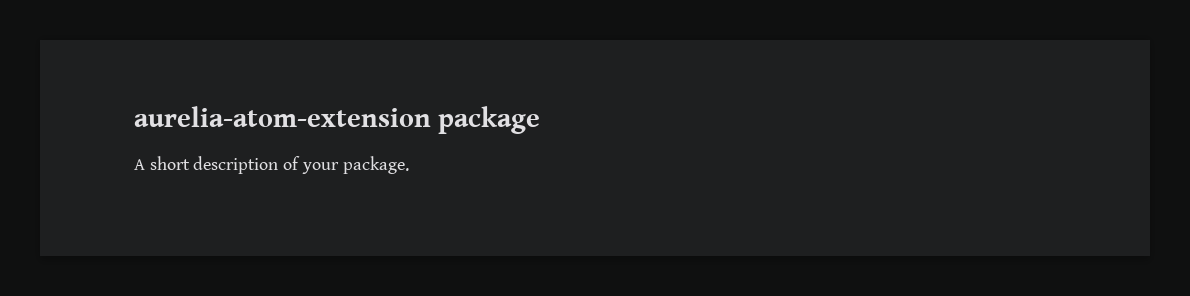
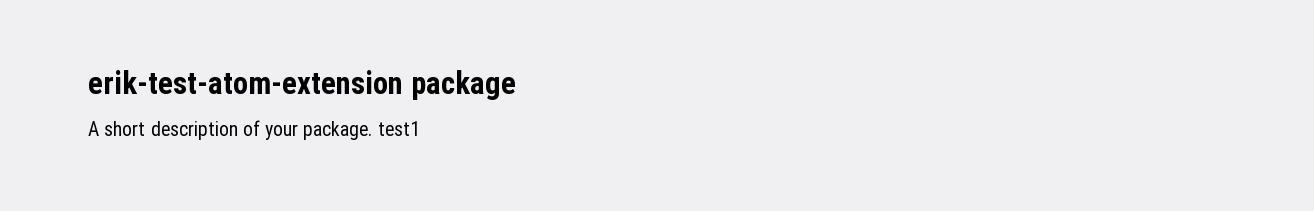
[134,106,431,127] aurelia-atom-extension -> [88,70,403,94] erik-test-atom-extension
(409, 165) none -> [377,121,420,136] test1

